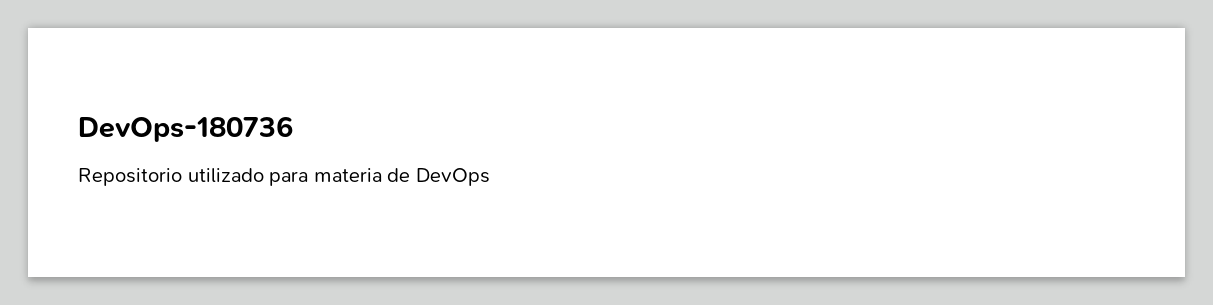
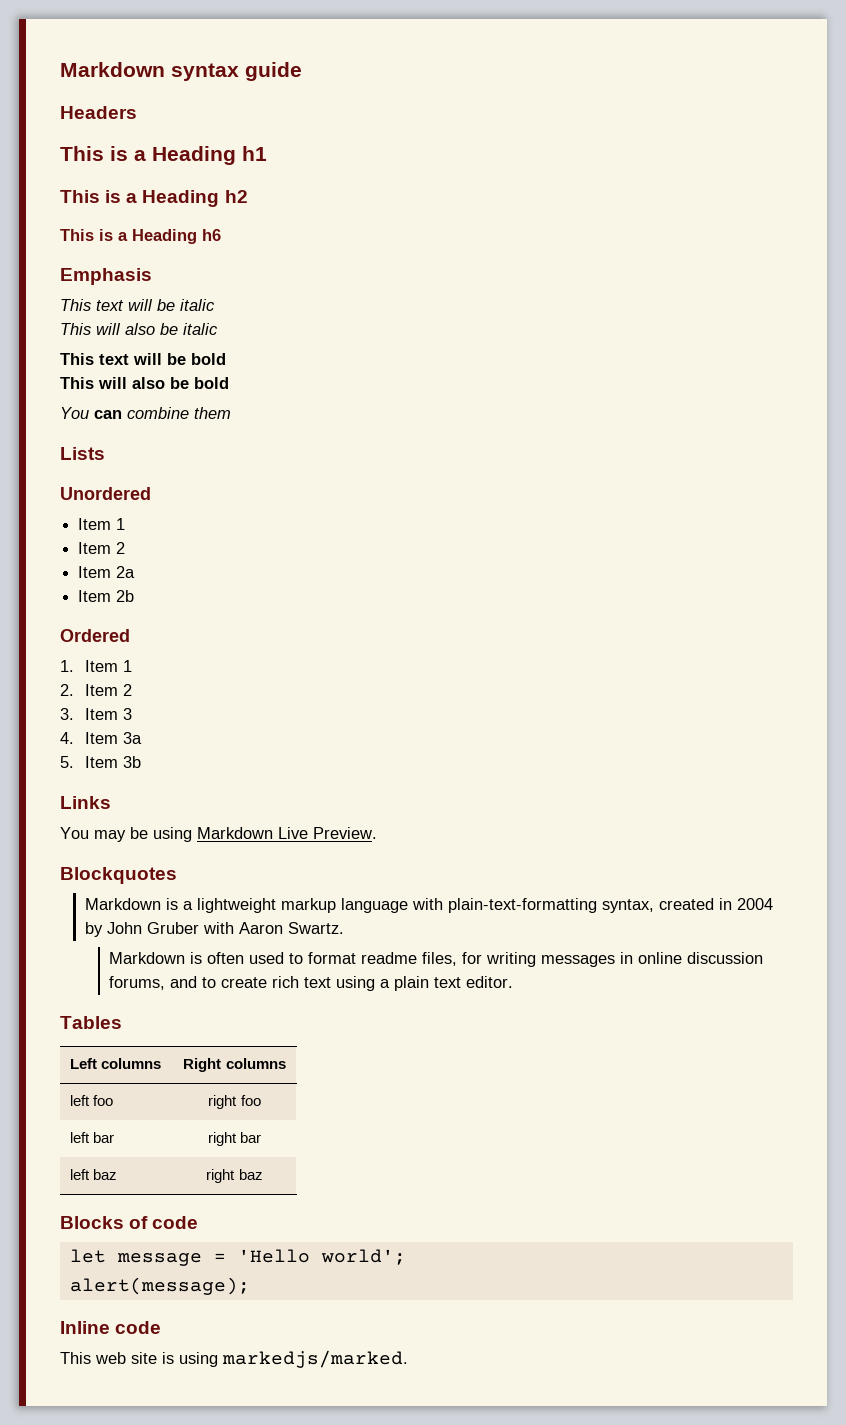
[78,116,293,142] [78,168,490,186] DevOps-180736 // Repositorio utilizado para materia de DevOps -> [60,62,302,81] [60,106,137,119] [60,146,267,165] [60,190,248,207] [60,229,221,244] [60,268,152,285] [60,299,215,311] [60,323,218,335] [60,353,226,365] [60,377,229,389] [60,407,231,419] [60,447,105,460] [60,487,151,500] [78,518,126,530] [78,542,126,554] [78,566,136,578] [78,590,135,602] [60,629,130,642] [60,660,132,672] [60,684,132,696] [60,708,132,720] [60,732,142,744] [60,756,141,768] [60,796,111,809] [60,827,377,842] [60,867,177,884] [84,898,773,913] [84,922,344,937] [109,952,764,967] [109,976,514,991] [60,1016,122,1029] [69,1058,161,1069] [183,1058,286,1072] [69,1095,113,1106] [208,1095,261,1109] [69,1132,114,1143] [207,1132,262,1146] [69,1169,117,1180] [206,1169,263,1183] [60,1216,199,1229] [69,1249,406,1266] [69,1277,250,1295] [60,1321,162,1334] [60,1350,408,1368] Markdown syntax guide // Headers // This is a Heading h1 // This is a Heading h2 // This is a Heading h6 // Emphasis // This text will be italic // This will also be italic // This text will be bold // This will also be bold // You can combine them // Lists // Unordered // Item 1 // Item 2 // Item 2a // Item 2b // Ordered // 1. Item 1 // 2. Item 2 // 3. Item 3 // 4. Item 3a // 5. Item 3b // Links // You may be using Markdown Live Preview. // Blockquotes // Markdown is a lightweight markup language with plain-text-formatting syntax, created in 2004 by John Gruber with Aaron Swartz. // Markdown is often used to format readme files, for writing messages in online discussion forums, and to create rich text using a plain text editor. // Tables // Left columns | Right columns // left foo | right foo // left bar | right bar // left baz | right baz // Blocks of code // let message = 'Hello world'; // alert(message); // Inline code // This web site is using markedjs/marked.

